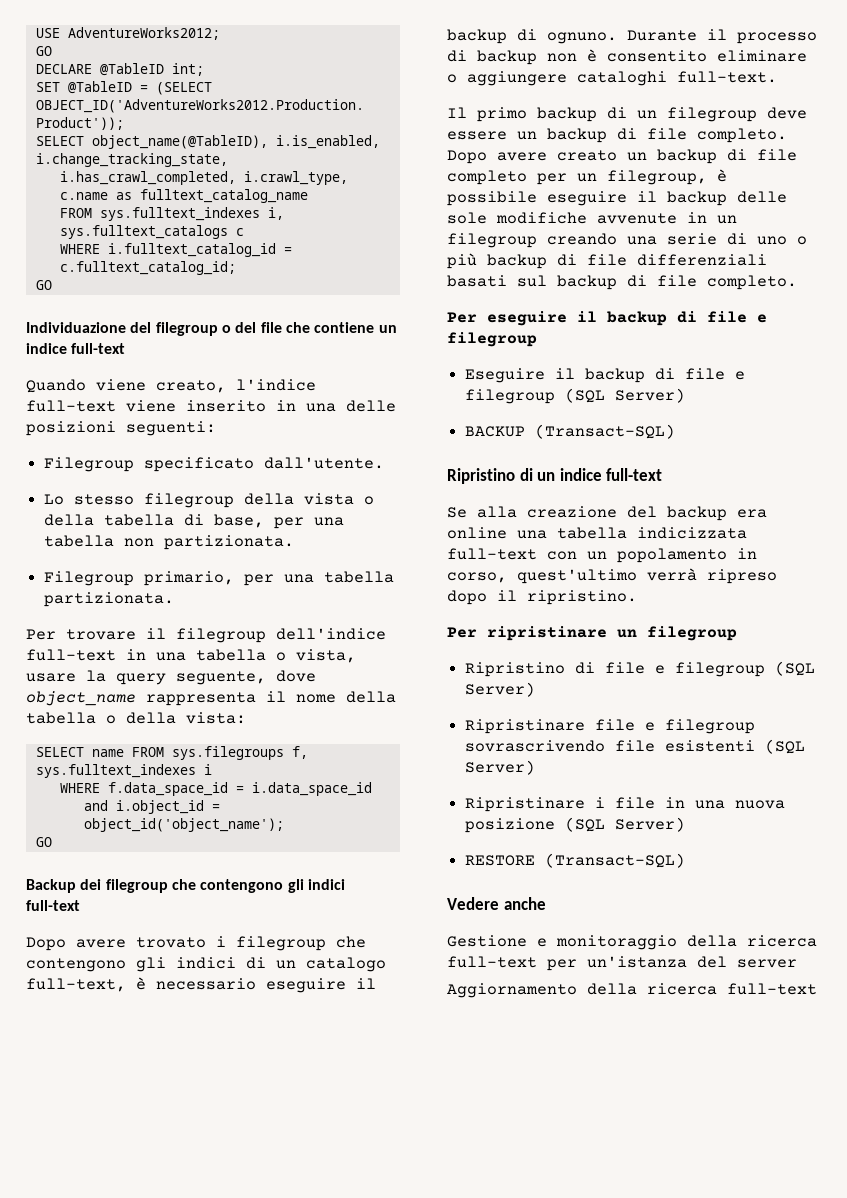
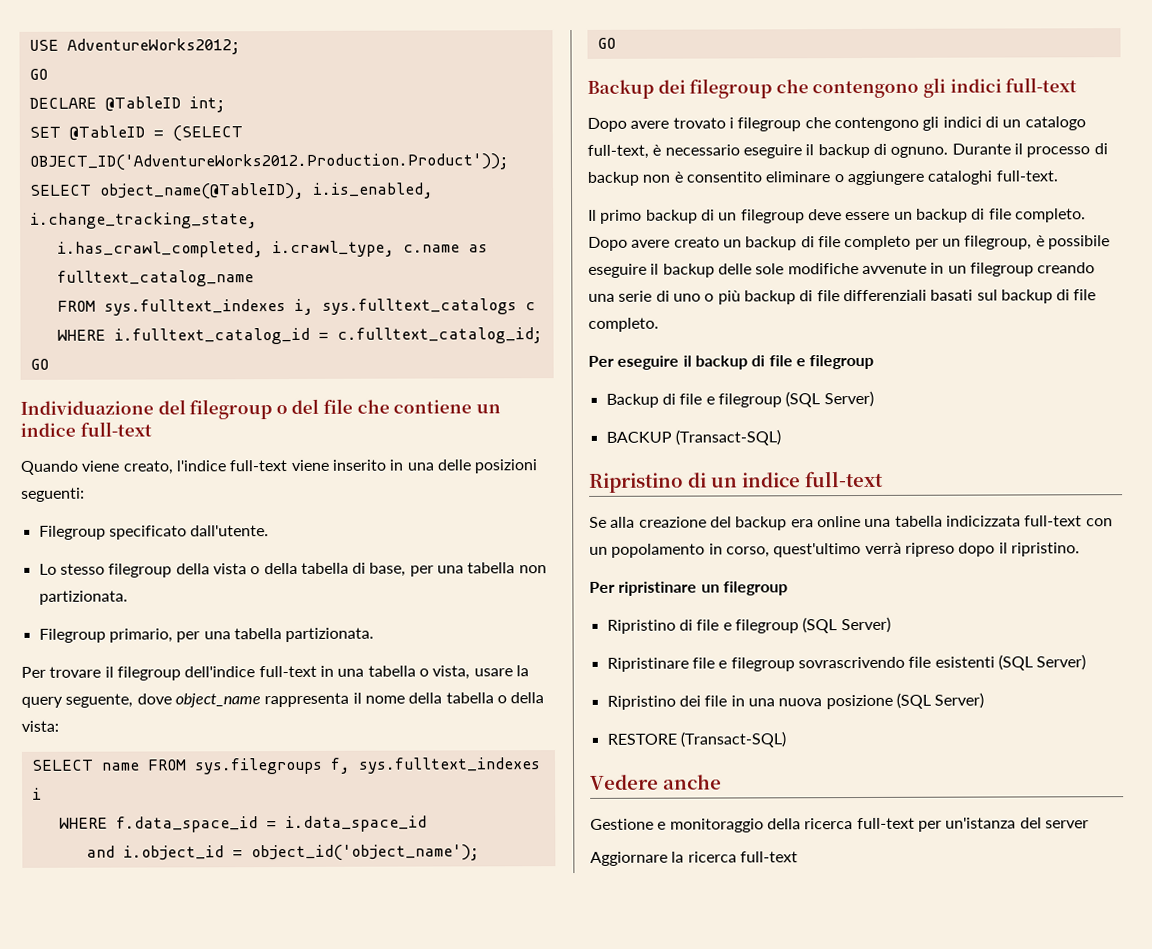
[465,368,646,383] Eseguire il backup -> [605,393,659,408] Backup
[465,797,606,812] Ripristinare i -> [606,695,701,710] Ripristino dei
[447,983,637,998] Aggiornamento della -> [590,851,685,866] Aggiornare la

